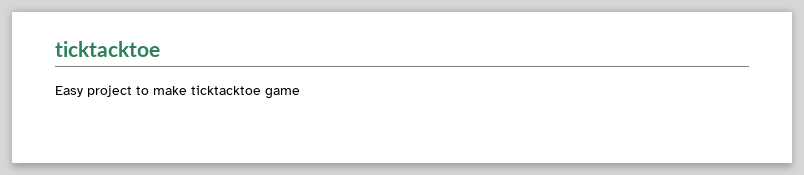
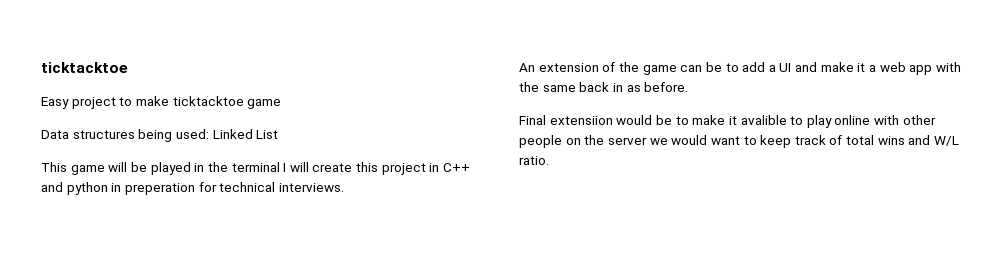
(300, 93) none -> [41,129,279,142] [41,162,471,175] [41,182,344,195] [519,62,961,75] [519,82,689,92] [519,115,936,128] [519,135,960,148] [519,156,549,165] // Data structures being used: Linked List // This game will be played in the terminal I will create this project in C++ and python in preperation for technical interviews. // An extension of the game can be to add a UI and make it a web app with the same back in as before. // Final extensiion would be to make it avalible to play online with other people on the server we would want to keep track of total wins and W/L ratio.

